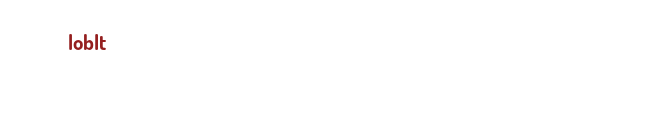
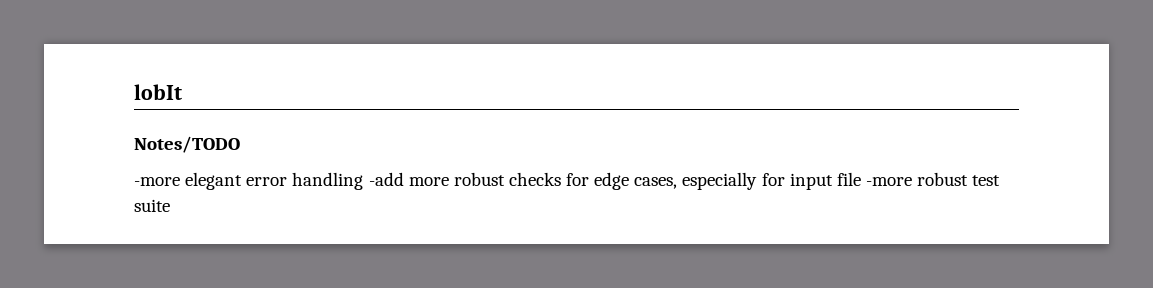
(106, 42) none -> [134,136,240,153] [134,172,1001,190] [134,199,170,212] // Notes/TODO // -more elegant error handling -add more robust checks for edge cases, especially for input file -more robust test suite

